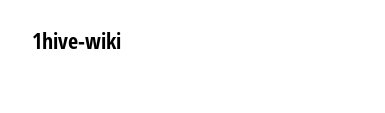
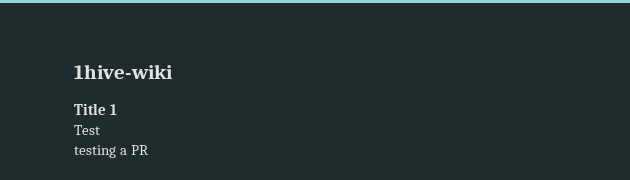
(121, 40) none -> [74,103,117,115] [74,125,100,135] [74,145,149,158] // Title 1 // Test // testing a PR

